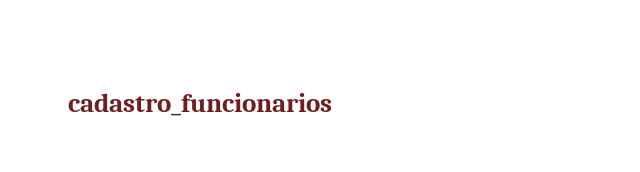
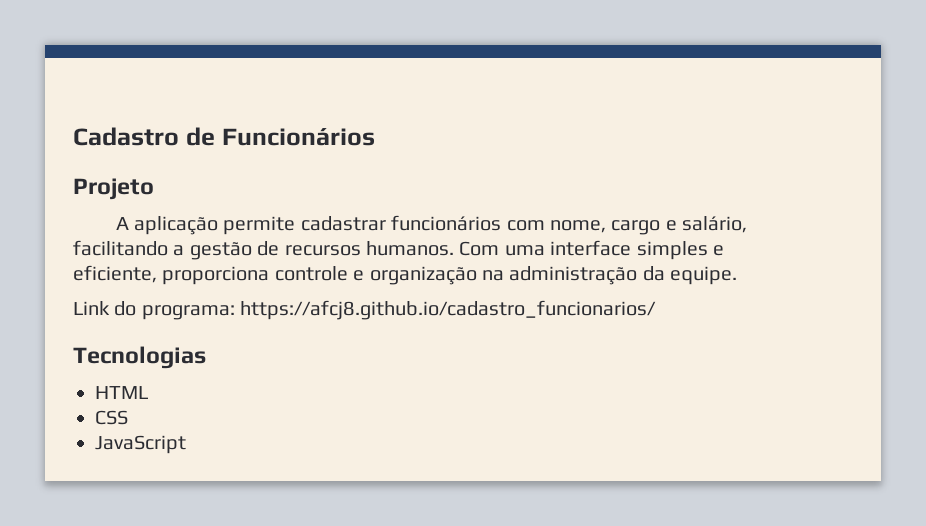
[68,93,332,116] cadastro_funcionarios -> [73,127,375,146] [73,178,154,200] [115,215,748,235] [73,240,724,260] [73,265,738,285] [73,300,657,320] [73,346,206,369] [95,386,148,399] [95,410,128,425] [95,435,186,454] Cadastro de Funcionários // Projeto // A aplicação permite cadastrar funcionários com nome, cargo e salário, facilitando a gestão de recursos humanos. Com uma interface simples e eficiente, proporciona controle e organização na administração da equipe. // Link do programa: https://afcj8.github.io/cadastro_funcionarios/ // Tecnologias // HTML // CSS // JavaScript

